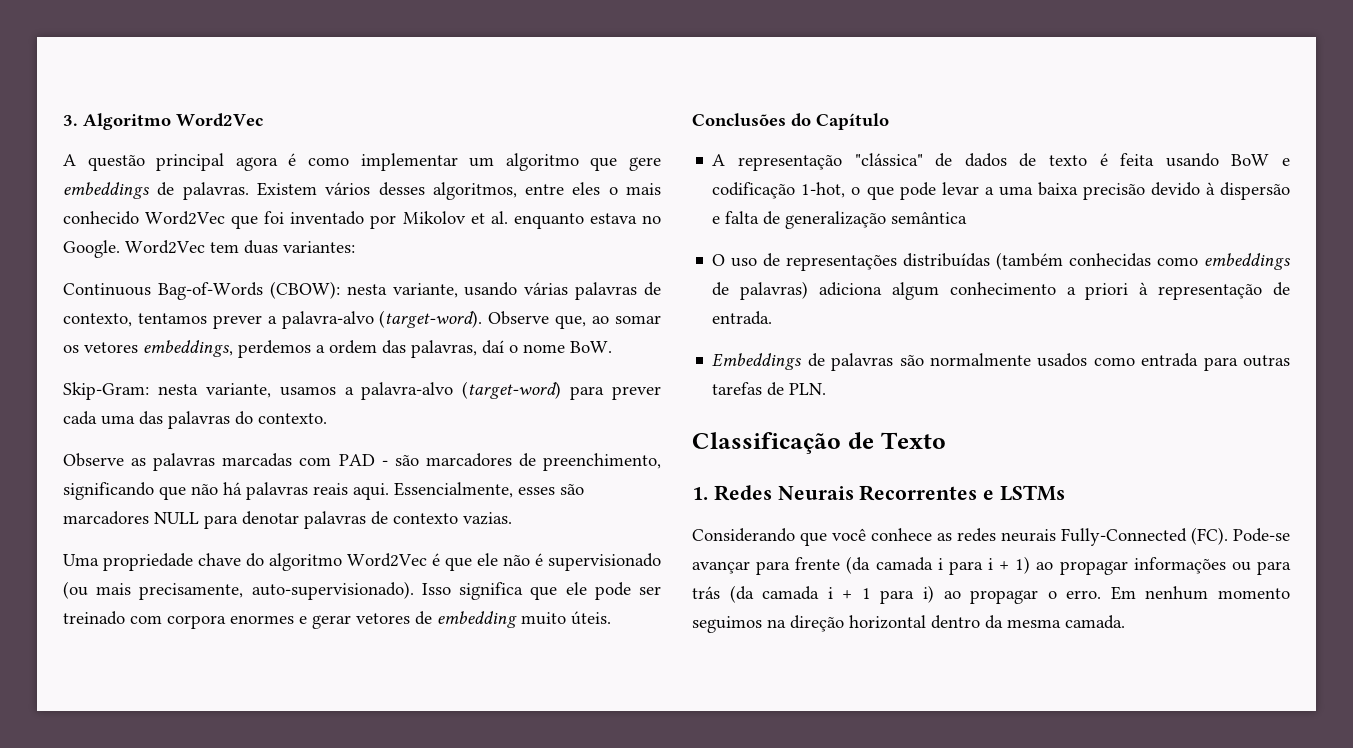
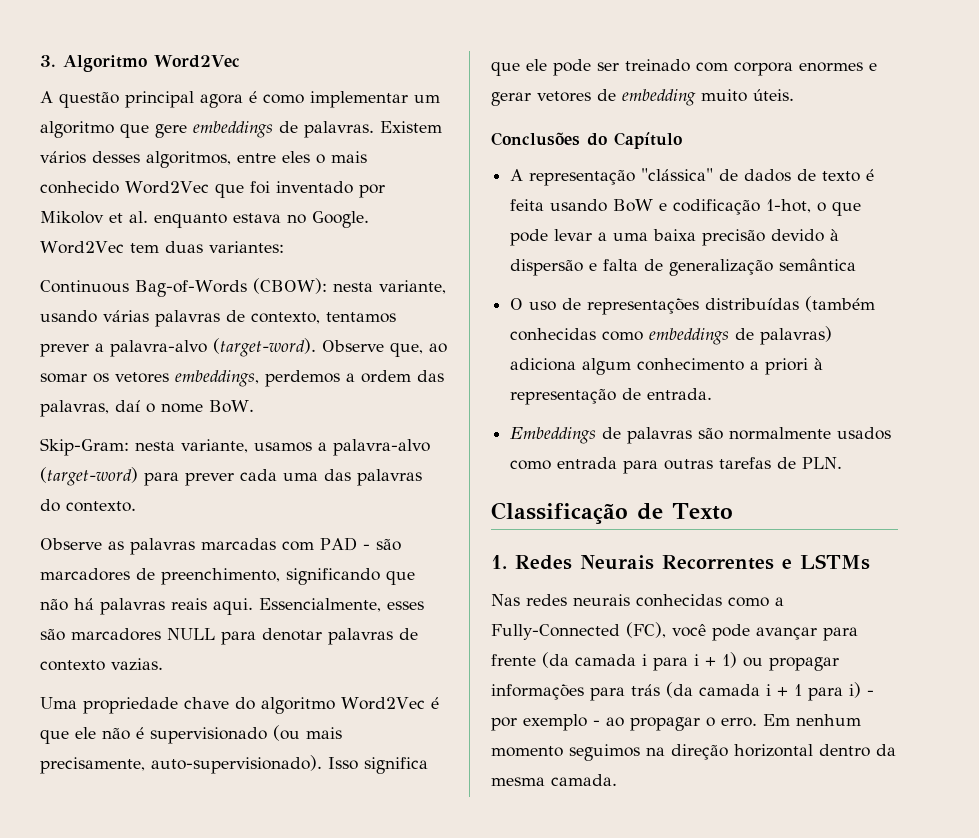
[692,527,1290,546] Considerando que você conhece as redes neurais Fully-Connected (FC). Pode-se -> [491,594,784,607] [491,622,750,641] Nas redes neurais conhecidas como a Fully-Connected (FC), você pode
[1036,562,1054,570] ao -> [743,657,763,667] ou
[1231,562,1251,571] ou -> (584, 692) none
(934, 594) none -> [867,690,874,696] [491,714,600,731] - por exemplo -

